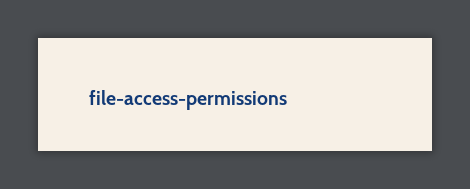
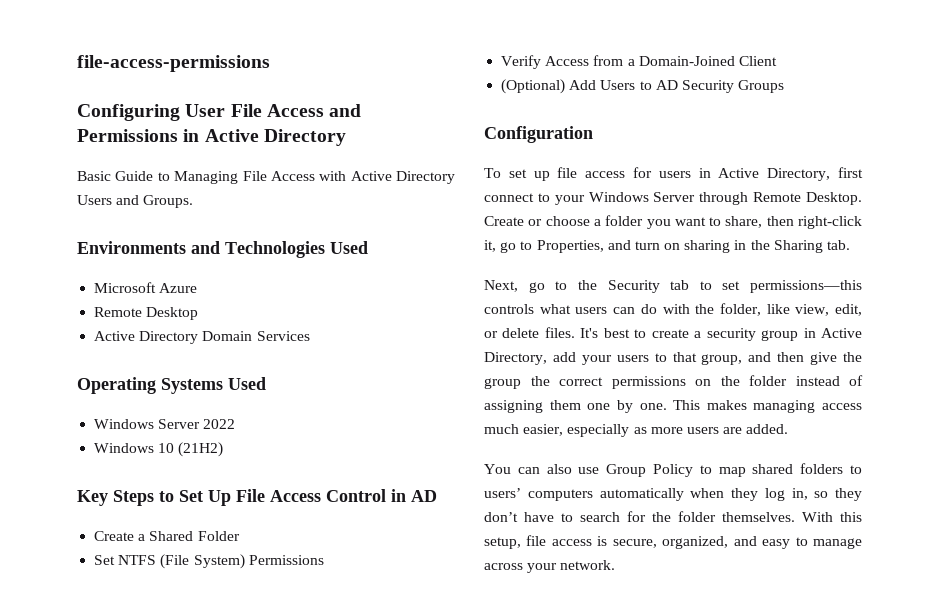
(287, 100) none -> [77,104,362,121] [77,129,346,146] [77,171,455,184] [77,195,194,208] [77,241,368,258] [94,282,198,293] [94,307,199,320] [94,331,310,344] [77,377,266,394] [94,419,236,429] [94,442,224,457] [77,489,437,506] [94,531,240,541] [94,554,324,569] [501,55,777,69] [501,79,785,94] [484,126,593,143] [484,167,863,181] [484,192,862,205] [484,215,862,229] [484,240,851,253] [484,280,862,293] [484,303,862,316] [484,327,862,341] [484,352,862,365] [484,375,863,389] [484,400,862,413] [484,424,789,437] [484,463,862,477] [484,488,862,501] [484,511,862,522] [484,535,862,549] [484,560,616,573] // Configuring User File Access and Permissions in Active Directory // Basic Guide to Managing File Access with Active Directory Users and Groups. // Environments and Technologies Used // Microsoft Azure // Remote Desktop // Active Directory Domain Services // Operating Systems Used // Windows Server 2022 // Windows 10 (21H2) // Key Steps to Set Up File Access Control in AD // Create a Shared Folder // Set NTFS (File System) Permissions // Verify Access from a Domain-Joined Client // (Optional) Add Users to AD Security Groups // Configuration // To set up file access for users in Active Directory, first connect to your Windows Server through Remote Desktop. Create or choose a folder you want to share, then right-click it, go to Properties, and turn on sharing in the Sharing tab. // Next, go to the Security tab to set permissions—this controls what users can do with the folder, like view, edit, or delete files. It's best to create a security group in Active Directory, add your users to that group, and then give the group the correct permissions on the folder instead of assigning them one by one. This makes managing access much easier, especially as more users are added. // You can also use Group Policy to map shared folders to users’ computers automatically when they log in, so they don’t have to search for the folder themselves. With this setup, file access is secure, organized, and easy to manage across your network.

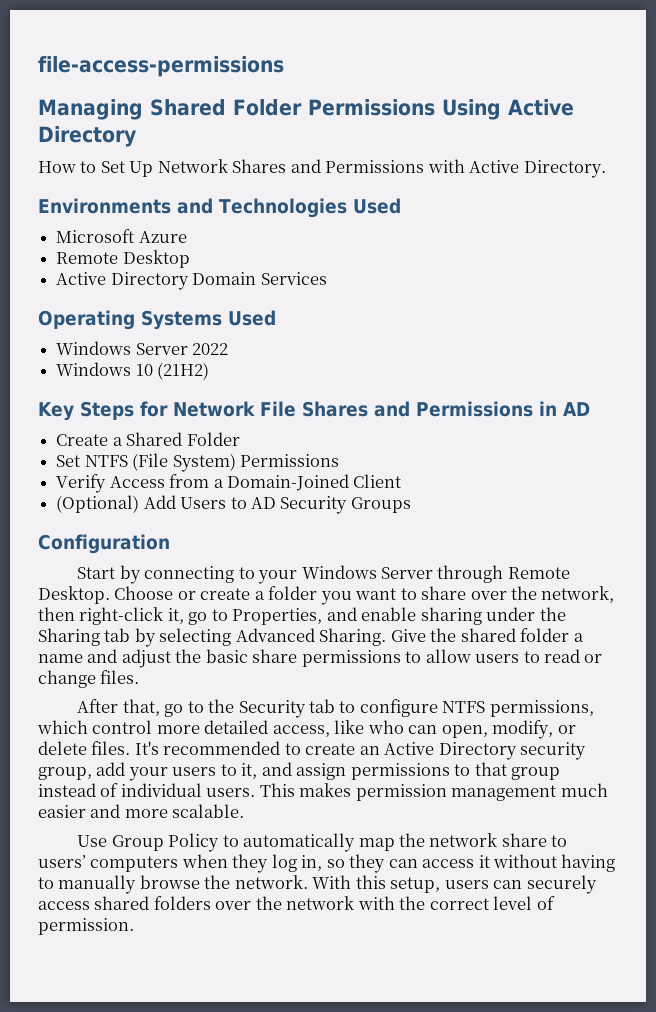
[77,104,362,121] [77,129,346,146] [77,171,455,184] [77,195,194,208] Configuring User File Access and Permissions in Active Directory // Basic Guide to Managing File Access with Active Directory Users and Groups. -> [38,99,574,120] [38,126,136,147] [38,159,606,178] Managing Shared Folder Permissions Using Active Directory // How to Set Up Network Shares and Permissions with Active Directory.
[159,489,386,506] to Set Up File Access Control -> [140,401,533,417] for Network File Shares and Permissions
[484,167,863,181] [484,193,534,202] To set up file access for users in Active Directory, first connect -> [77,565,235,584] Start by connecting
[484,216,590,226] Create or choose -> [114,586,251,600] Choose or create
[725,216,763,228] share, -> [421,586,615,603] share over the network,
[634,240,851,253] [484,280,518,292] turn on sharing in the Sharing tab. // Next, -> [361,607,566,625] [38,628,584,647] [38,649,603,668] [38,670,140,688] [77,699,160,716] enable sharing under the Sharing tab by selecting Advanced Sharing. Give the shared folder a name and adjust the basic share permissions to allow users to read or change files. // After that,
[722,280,862,293] [484,303,862,316] set permissions—this controls what users can do with the folder, like view, edit, -> [359,699,594,717] [37,720,554,739] configure NTFS permissions, which control more detailed access, like who can open, modify,
[603,328,630,338] best -> [163,741,281,755] recommended
[694,328,862,341] [484,352,862,365] [484,375,863,389] [484,400,862,413] [484,424,789,437] [484,463,844,477] a security group in Active Directory, add your users to that group, and then give the group the correct permissions on the folder instead of assigning them one by one. This makes managing access much easier, especially as more users are added. // You can also use Group Policy to map shared folders -> [359,742,587,760] [38,762,561,781] [38,783,608,801] [38,804,245,818] [77,833,547,852] an Active Directory security group, add your users to it, and assign permissions to that group instead of individual users. This makes permission management much easier and more scalable. // Use Group Policy to automatically map the network share
[599,488,684,501] automatically -> (179, 864) none
[484,511,862,522] [484,535,862,549] [484,560,616,573] don’t have to search for the folder themselves. With this setup, file access is secure, organized, and easy to manage across your network. -> [388,854,616,872] [38,875,597,894] [38,896,555,910] [38,918,134,935] can access it without having to manually browse the network. With this setup, users can securely access shared folders over the network with the correct level of permission.

